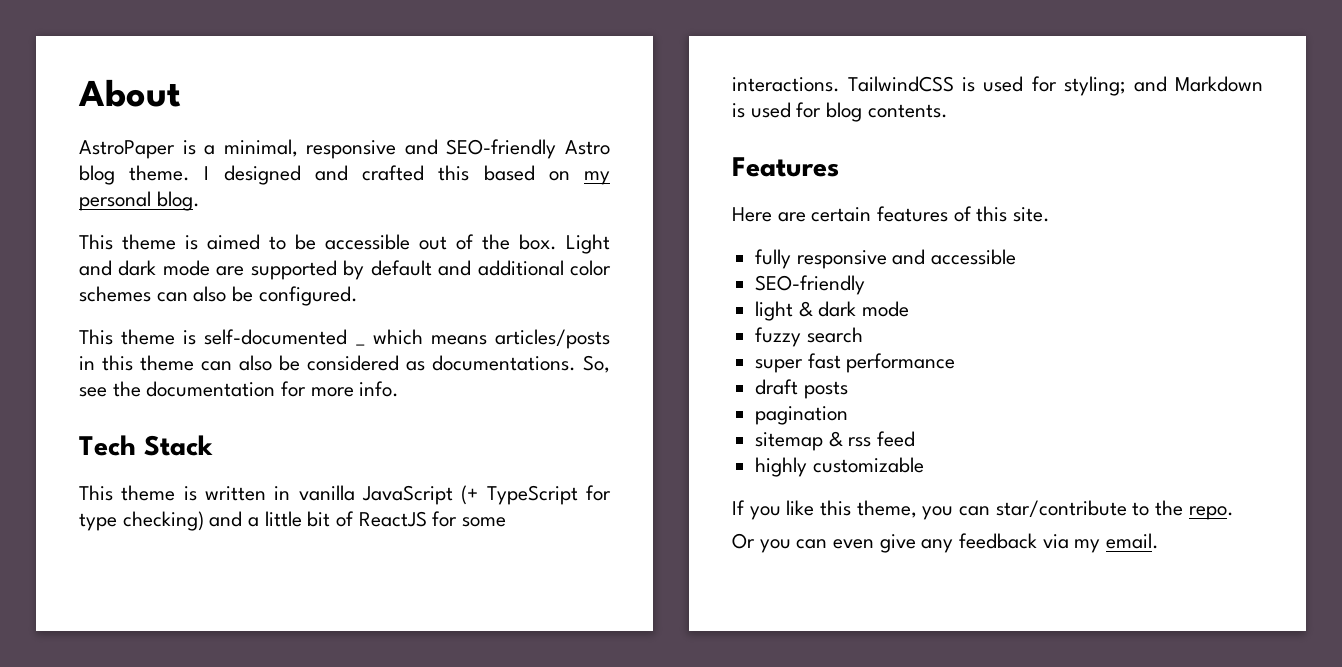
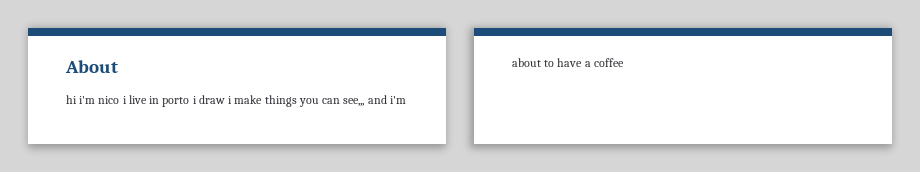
[79,139,610,159] [79,165,610,185] [79,191,200,211] [79,234,610,254] [79,260,612,280] [79,286,358,306] [79,329,611,349] [79,355,610,373] [79,381,400,397] [79,435,213,456] [79,485,611,505] [79,511,507,531] [732,76,1263,96] [732,102,948,122] [732,157,839,177] [732,206,1051,222] [755,249,1017,269] [755,275,866,295] [755,301,910,321] [755,327,863,347] [755,353,956,373] [755,379,848,399] [755,406,849,425] [755,431,916,451] [755,457,924,477] [732,500,1234,520] [732,533,1160,553] AstroPaper is a minimal, responsive and SEO-friendly Astro blog theme. I designed and crafted this based on my personal blog. // This theme is aimed to be accessible out of the box. Light and dark mode are supported by default and additional color schemes can also be configured. // This theme is self-documented _ which means articles/posts in this theme can also be considered as documentations. So, see the documentation for more info. // Tech Stack // This theme is written in vanilla JavaScript (+ TypeScript for type checking) and a little bit of ReactJS for some interactions. TailwindCSS is used for styling; and Markdown is used for blog contents. // Features // Here are certain features of this site. // fully responsive and accessible // SEO-friendly // light & dark mode // fuzzy search // super fast performance // draft posts // pagination // sitemap & rss feed // highly customizable // If you like this theme, you can star/contribute to the repo. // Or you can even give any feedback via my email. -> [66,95,406,107] [512,58,624,67] hi i'm nico i live in porto i draw i make things you can see,,, and i'm about to have a coffee

